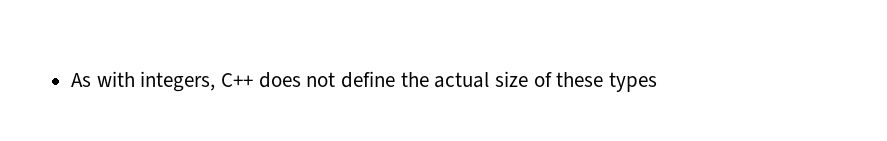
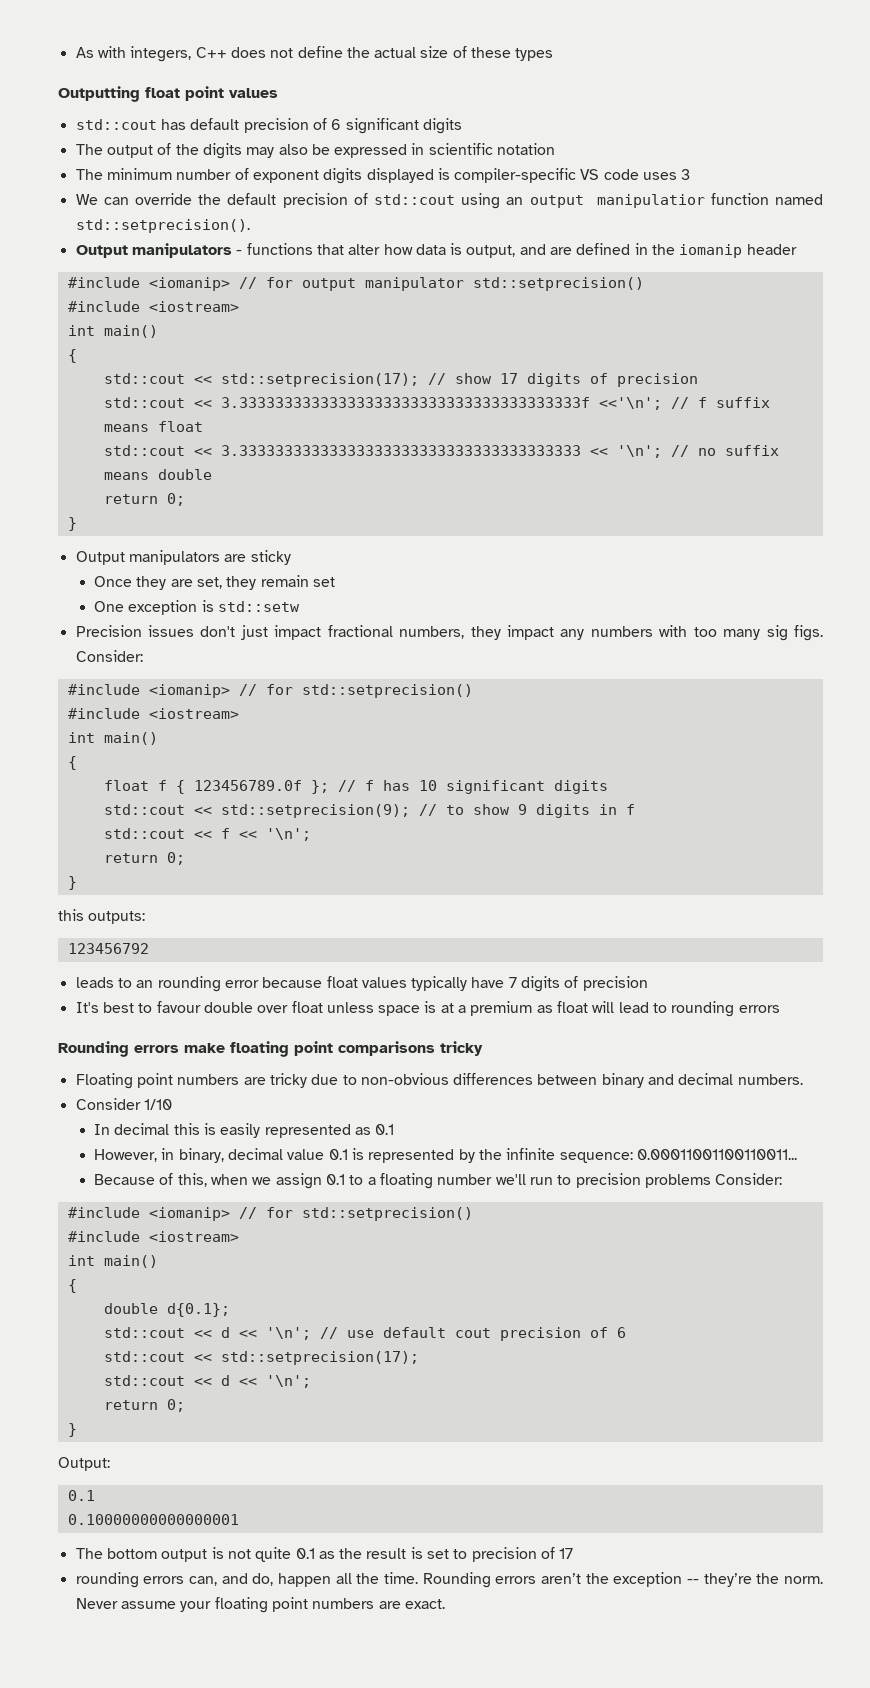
(658, 82) none -> [58,86,278,102] [75,118,462,134] [75,143,556,159] [75,168,691,184] [75,193,823,209] [75,219,250,233] [75,243,797,258] [67,277,644,291] [67,301,239,312] [67,325,158,338] [67,349,77,363] [103,373,698,387] [103,397,770,410] [103,421,203,432] [103,445,779,458] [103,469,212,480] [103,493,185,506] [67,517,77,531] [75,550,291,565] [94,575,335,590] [94,600,300,615] [75,625,823,641] [75,650,143,662] [67,684,473,698] [67,708,239,719] [67,732,158,745] [67,756,77,770] [103,780,608,794] [103,804,635,818] [103,828,311,841] [103,852,185,865] [67,876,77,890] [58,909,146,924] [67,943,149,954] [75,976,648,992] [75,1001,780,1017] [58,1041,483,1057] [75,1073,803,1089] [75,1098,172,1110] [94,1123,395,1138] [94,1148,797,1163] [94,1173,783,1189] [67,1207,473,1221] [67,1231,239,1242] [67,1255,158,1268] [67,1279,77,1293] [103,1303,230,1317] [103,1327,626,1341] [103,1351,419,1365] [103,1375,311,1388] [103,1399,185,1412] [67,1423,77,1437] [58,1457,110,1471] [67,1490,95,1501] [67,1514,239,1525] [75,1547,574,1562] [75,1572,823,1588] [75,1597,445,1613] // Outputting float point values // std::cout has default precision of 6 significant digits // The output of the digits may also be expressed in scientific notation // The minimum number of exponent digits displayed is compiler-specific VS code uses 3 // We can override the default precision of std::cout using an output manipulatior function named std::setprecision(). // Output manipulators - functions that alter how data is output, and are defined in the iomanip header // #include <iomanip> // for output manipulator std::setprecision() // #include <iostream> // int main() // { // std::cout << std::setprecision(17); // show 17 digits of precision // std::cout << 3.33333333333333333333333333333333333333f <<'\n'; // f suffix means float // std::cout << 3.33333333333333333333333333333333333333 << '\n'; // no suffix means double // return 0; // } // Output manipulators are sticky // Once they are set, they remain set // One exception is std::setw // Precision issues don't just impact fractional numbers, they impact any numbers with too many sig figs. Consider: // #include <iomanip> // for std::setprecision() // #include <iostream> // int main() // { // float f { 123456789.0f }; // f has 10 significant digits // std::cout << std::setprecision(9); // to show 9 digits in f // std::cout << f << '\n'; // return 0; // } // this outputs: // 123456792 // leads to an rounding error because float values typically have 7 digits of precision // It's best to favour double over float unless space is at a premium as float will lead to rounding errors // Rounding errors make floating point comparisons tricky // Floating point numbers are tricky due to non-obvious differences between binary and decimal numbers. // Consider 1/10 // In decimal this is easily represented as 0.1 // However, in binary, decimal value 0.1 is represented by the infinite sequence: 0.00011001100110011... // Because of this, when we assign 0.1 to a floating number we'll run to precision problems Consider: // #include <iomanip> // for std::setprecision() // #include <iostream> // int main() // { // double d{0.1}; // std::cout << d << '\n'; // use default cout precision of 6 // std::cout << std::setprecision(17); // std::cout << d << '\n'; // return 0; // } // Output: // 0.1 // 0.10000000000000001 // The bottom output is not quite 0.1 as the result is set to precision of 17 // rounding errors can, and do, happen all the time. Rounding errors aren’t the exception -- they’re the norm. Never assume your floating point numbers are exact.

